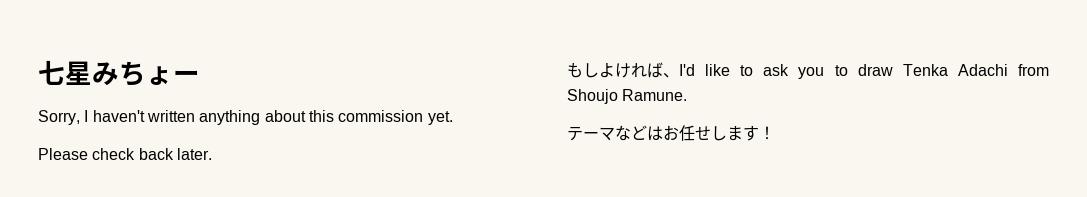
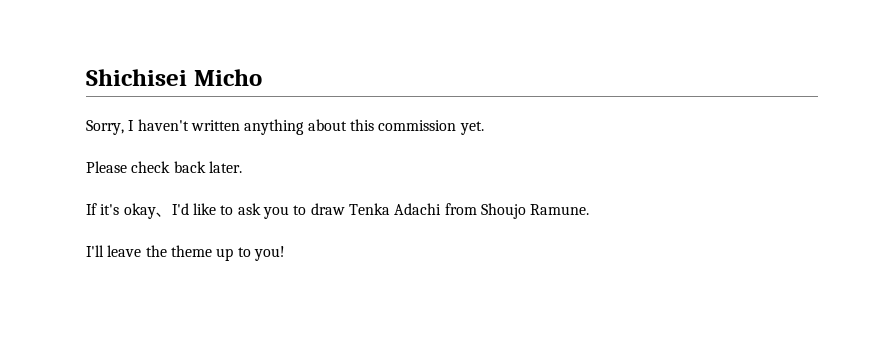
[38,60,200,86] 七星みちょー -> [86,69,262,86] Shichisei Micho
[567,62,663,78] もしよければ -> [86,203,156,219] If it's okay
[567,125,775,141] テーマなどはお任せします！ -> [86,245,285,261] I'll leave the theme up to you!

